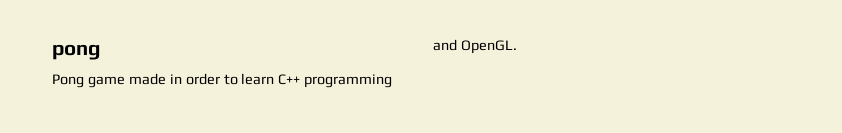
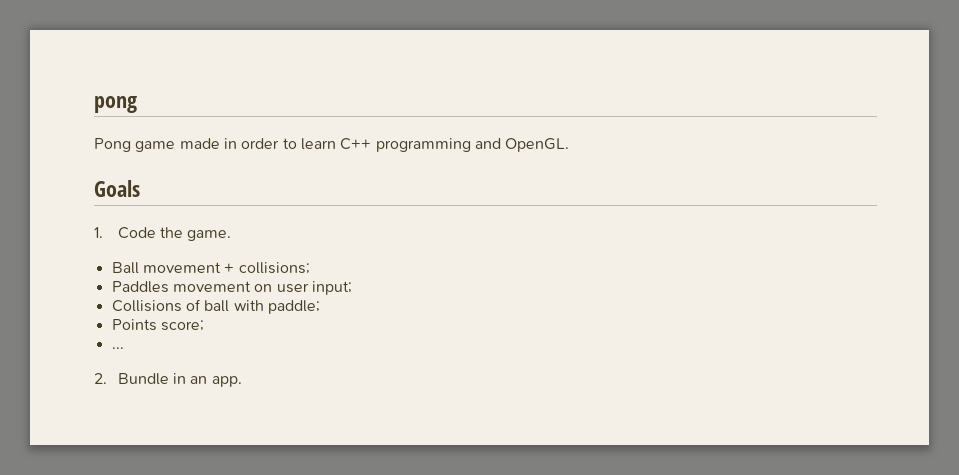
(517, 47) none -> [94,180,140,197] [94,227,232,241] [111,262,310,274] [111,281,352,295] [111,299,320,314] [111,319,204,331] [111,347,124,349] [94,373,242,387] // Goals // 1. Code the game. // Ball movement + collisions; // Paddles movement on user input; // Collisions of ball with paddle; // Points score; // ... // 2. Bundle in an app.

